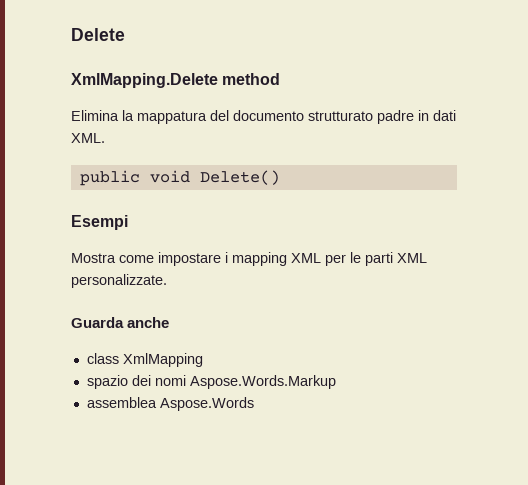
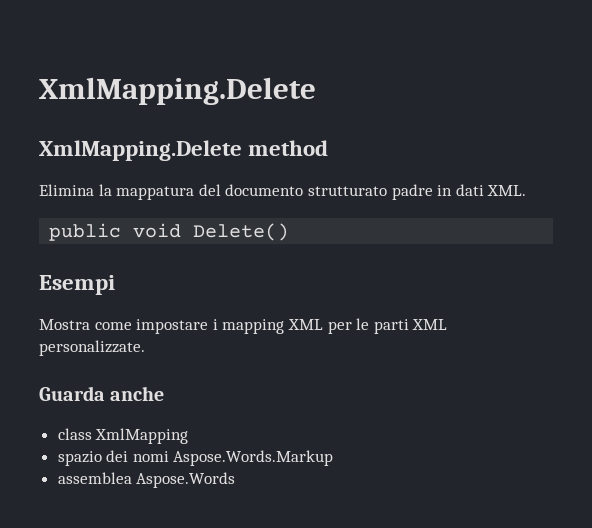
[71,28,125,41] Delete -> [39,77,316,105] XmlMapping.Delete

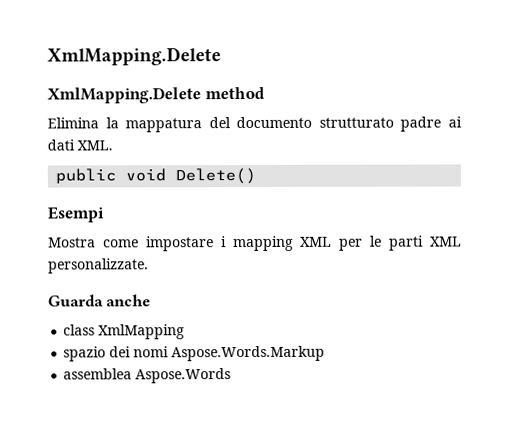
[437,185,453,196] in -> [448,116,462,128] ai

